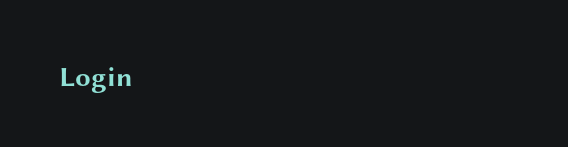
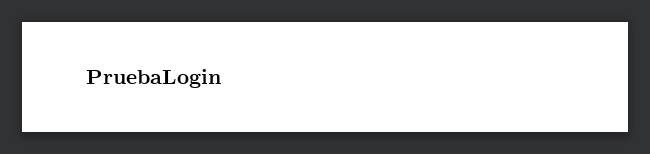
[59,67,133,93] Login -> [86,69,221,88] PruebaLogin

